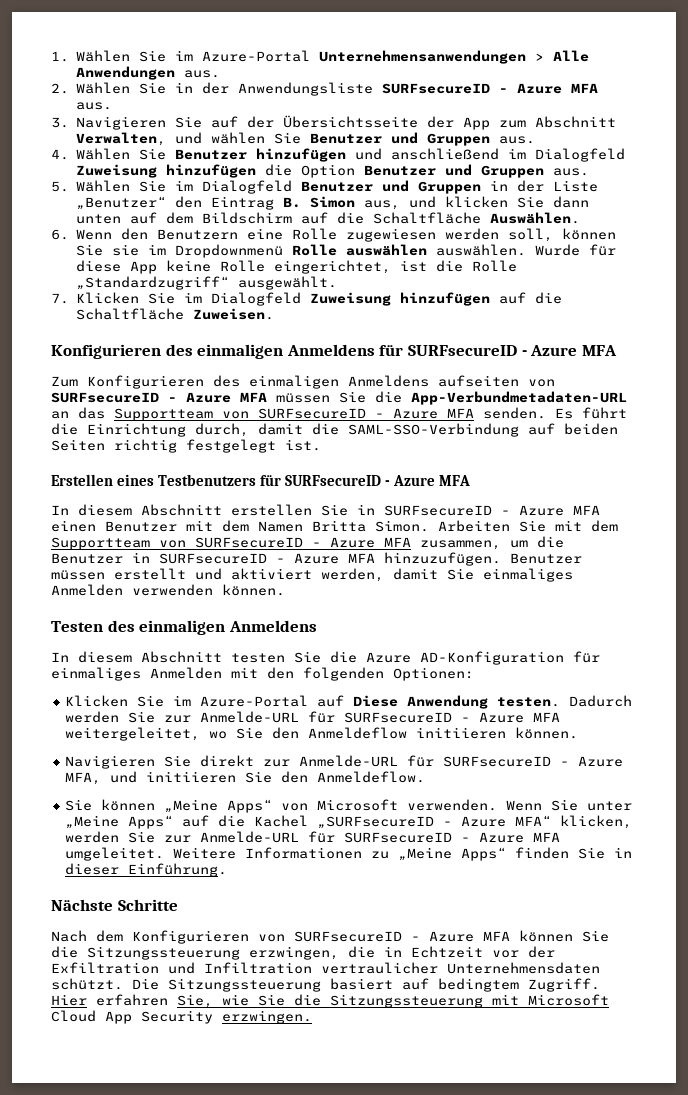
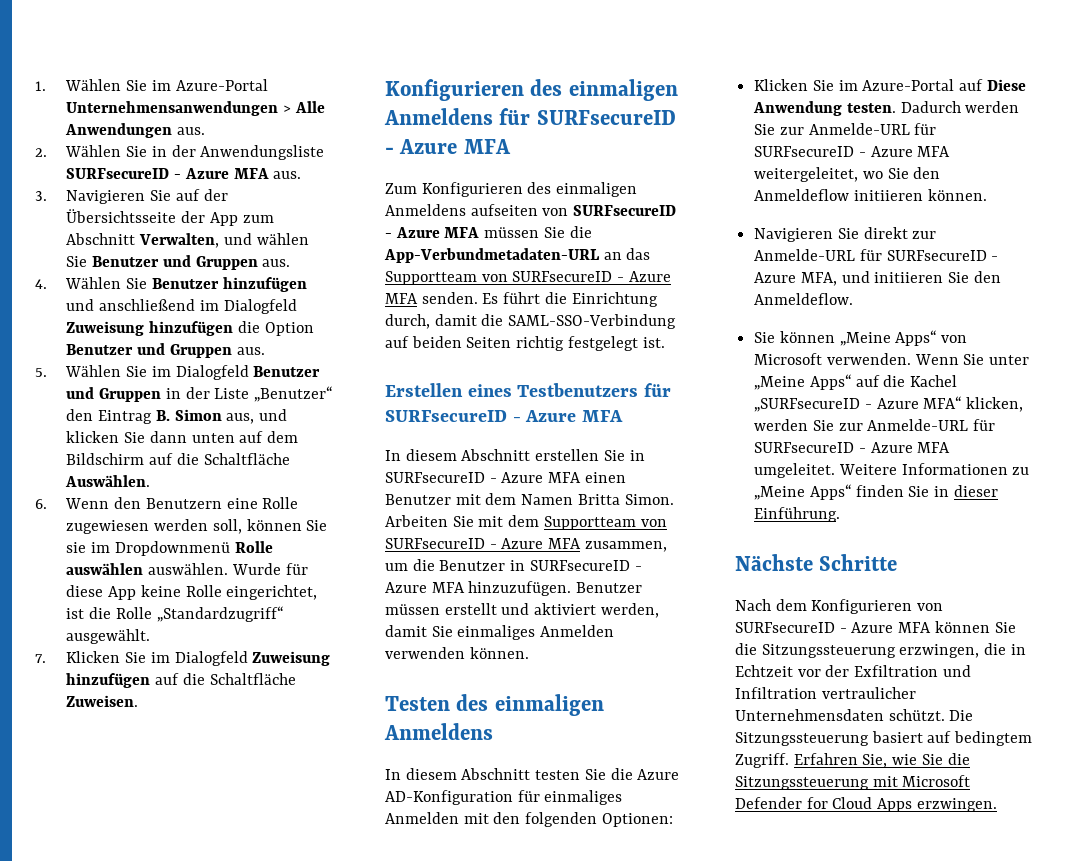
[51,994,168,1006] Hier erfahren -> [793,753,858,765] Erfahren
[51,1010,213,1024] Cloud App Security -> [735,797,913,812] Defender for Cloud Apps

